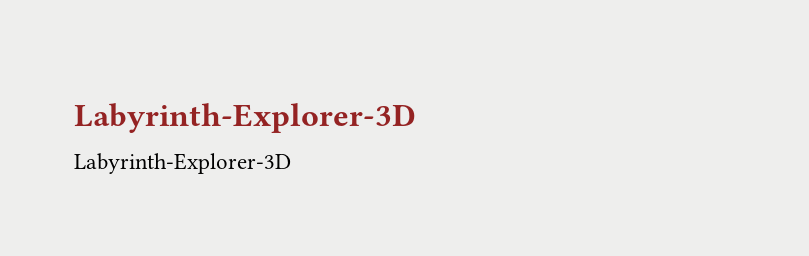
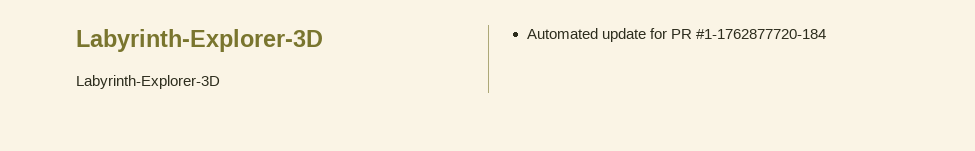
(291, 163) none -> [526,28,826,42] // Automated update for PR #1-1762877720-184

